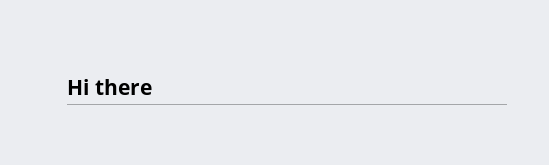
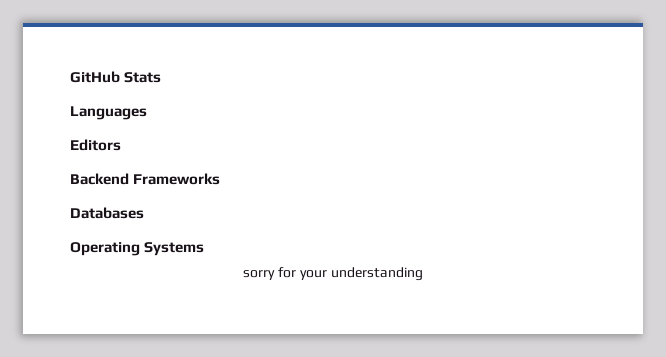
[67,79,152,95] Hi there -> [70,71,162,83] [70,106,147,120] [70,139,121,151] [70,173,221,185] [70,207,144,219] [70,242,205,256] [243,267,423,281] GitHub Stats // Languages // Editors // Backend Frameworks // Databases // Operating Systems // sorry for your understanding

